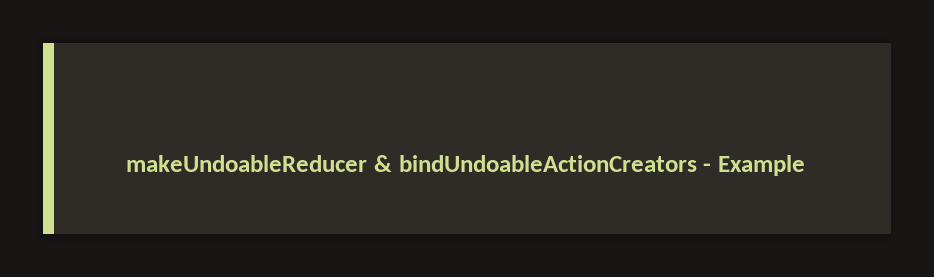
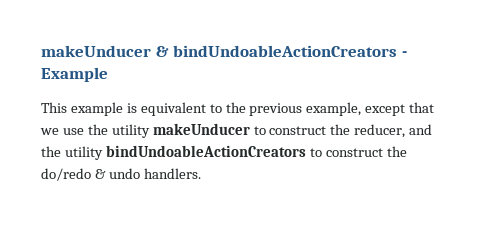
[126,155,367,172] makeUndoableReducer -> [41,45,151,57] makeUnducer
(805, 165) none -> [41,102,435,116] [40,123,433,138] [41,145,407,160] [41,168,201,181] // This example is equivalent to the previous example, except that we use the utility makeUnducer to construct the reducer, and the utility bindUndoableActionCreators to construct the do/redo & undo handlers.

